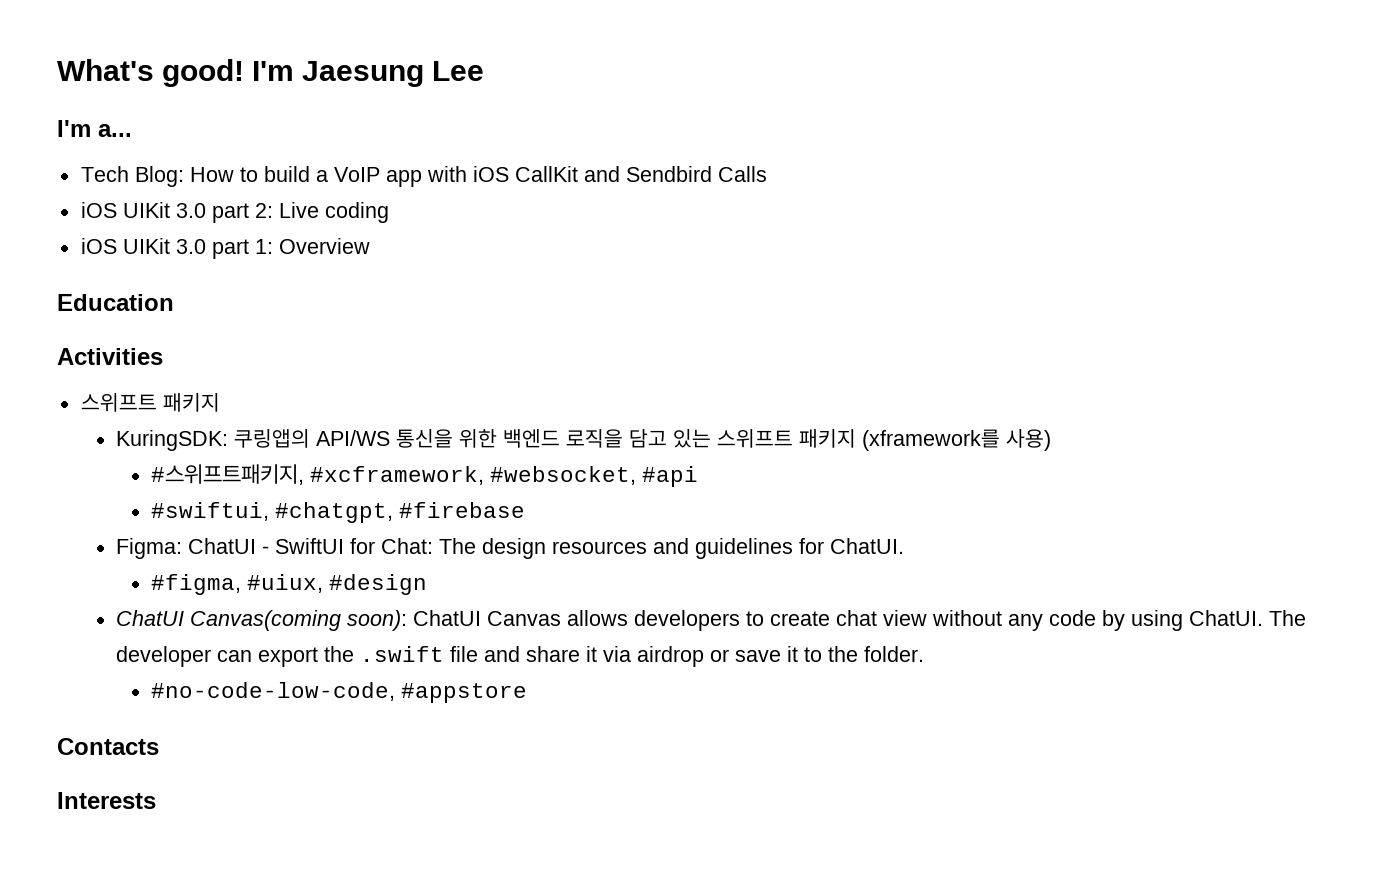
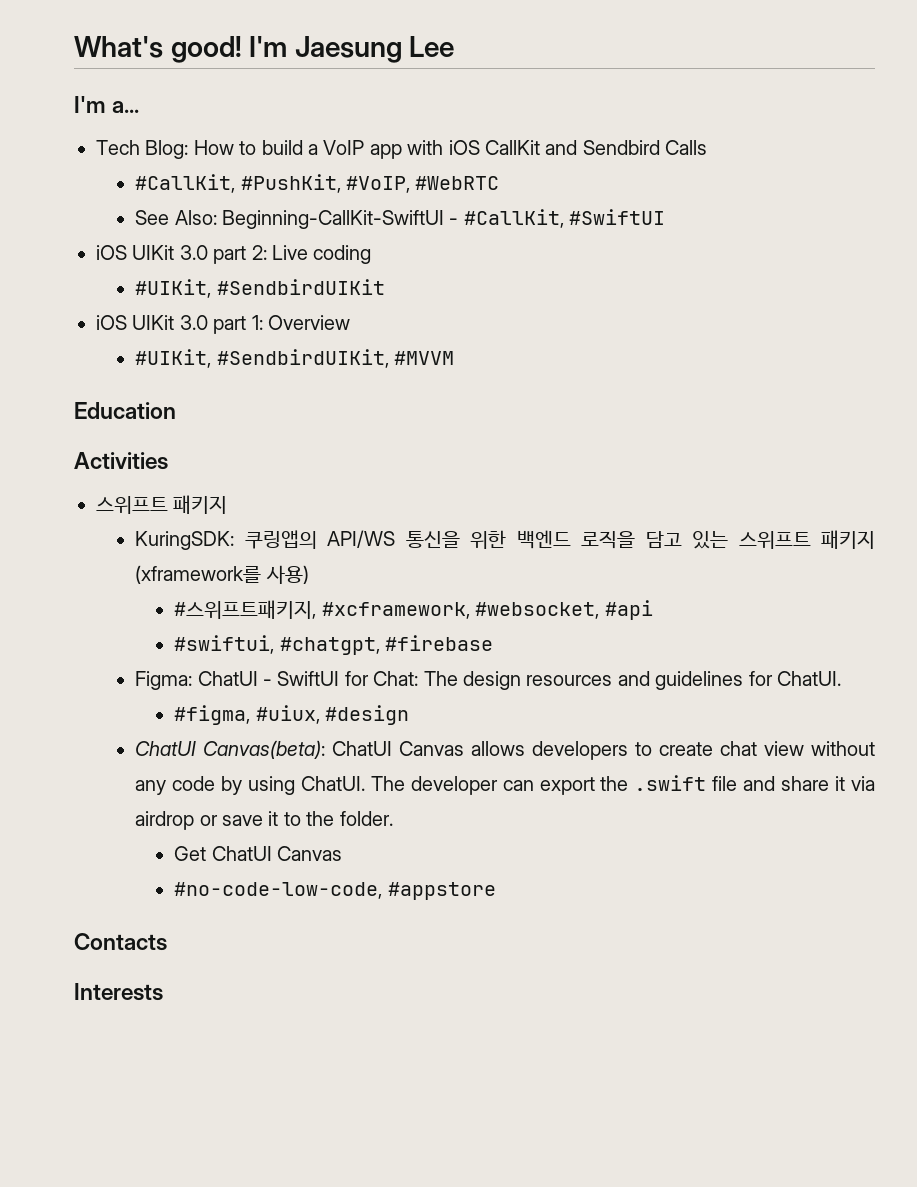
(767, 174) none -> [135,174,500,193] [135,209,666,229] // #CallKit, #PushKit, #VoIP, #WebRTC // See Also: Beginning-CallKit-SwiftUI - #CallKit, #SwiftUI
(389, 212) none -> [135,279,385,298] // #UIKit, #SendbirdUIKit
(370, 246) none -> [135,349,454,368] // #UIKit, #SendbirdUIKit, #MVVM
[189,610,407,631] Canvas(coming soon): -> [203,740,326,759] Canvas(beta):
(924, 654) none -> [174,846,343,861] // Get ChatUI Canvas

